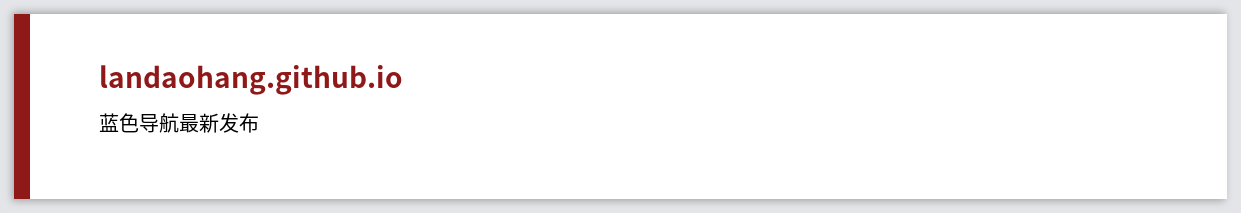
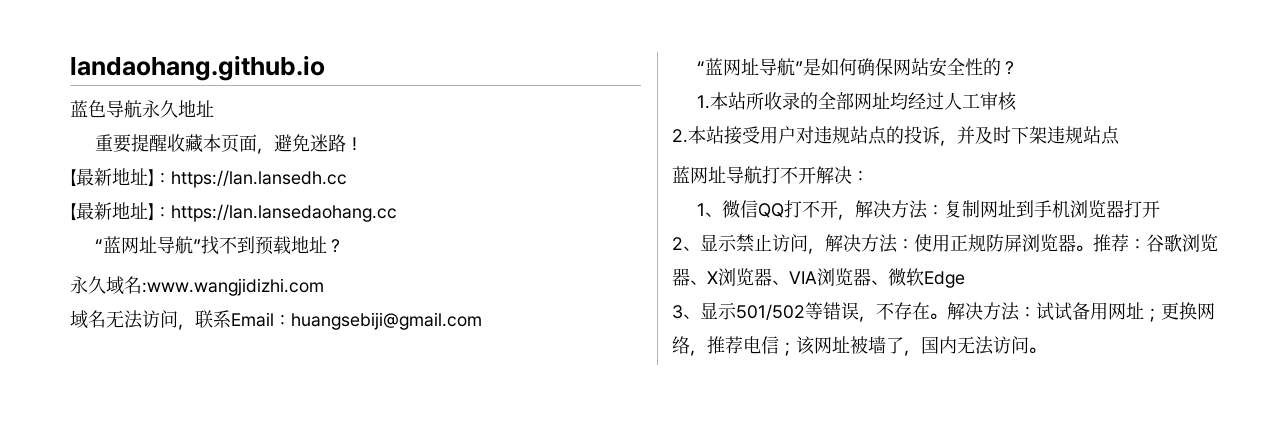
[179,113,259,133] 最新发布 -> [142,100,214,118] [94,134,363,154] [70,168,347,188] [70,202,397,222] [94,236,344,255] [70,276,324,296] [70,310,482,330] [696,57,1018,77] [696,92,1017,111] [672,126,1120,146] [672,166,869,184] [696,200,1160,220] [672,234,1218,254] [672,268,965,288] [672,302,1215,322] [672,336,1046,356] 永久地址 // 重要提醒收藏本页面，避免迷路！ // 【最新地址】：https://lan.lansedh.cc // 【最新地址】：https://lan.lansedaohang.cc // “蓝网址导航”找不到预载地址？ // 永久域名:www.wangjidizhi.com // 域名无法访问，联系Email：huangsebiji@gmail.com // “蓝网址导航”是如何确保网站安全性的？ // 1.本站所收录的全部网址均经过人工审核 // 2.本站接受用户对违规站点的投诉，并及时下架违规站点 // 蓝网址导航打不开解决： // 1、微信QQ打不开，解决方法：复制网址到手机浏览器打开 // 2、显示禁止访问，解决方法：使用正规防屏浏览器。推荐：谷歌浏览器、X浏览器、VIA浏览器、微软Edge // 3、显示501/502等错误，不存在。解决方法：试试备用网址；更换网络，推荐电信；该网址被墙了，国内无法访问。

